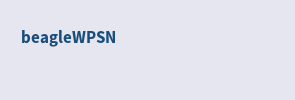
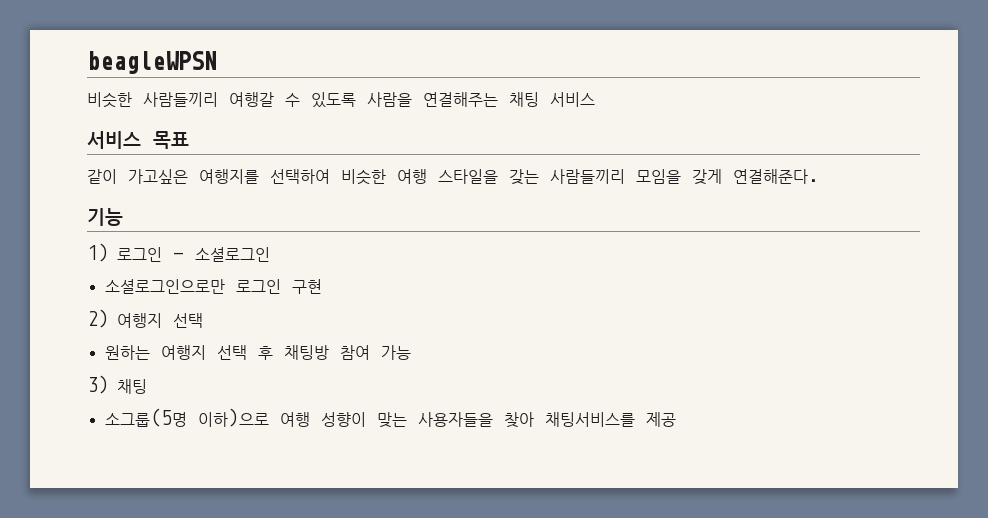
(116, 38) none -> [87,92,595,108] [87,131,189,149] [87,169,819,185] [87,208,123,226] [87,243,270,262] [104,279,322,294] [87,309,203,328] [104,345,411,360] [87,375,147,394] [104,408,676,428] // 비슷한 사람들끼리 여행갈 수 있도록 사람을 연결해주는 채팅 서비스 // 서비스 목표 // 같이 가고싶은 여행지를 선택하여 비슷한 여행 스타일을 갖는 사람들끼리 모임을 갖게 연결해준다. // 기능 // 1) 로그인 - 소셜로그인 // 소셜로그인으로만 로그인 구현 // 2) 여행지 선택 // 원하는 여행지 선택 후 채팅방 참여 가능 // 3) 채팅 // 소그룹(5명 이하)으로 여행 성향이 맞는 사용자들을 찾아 채팅서비스를 제공

